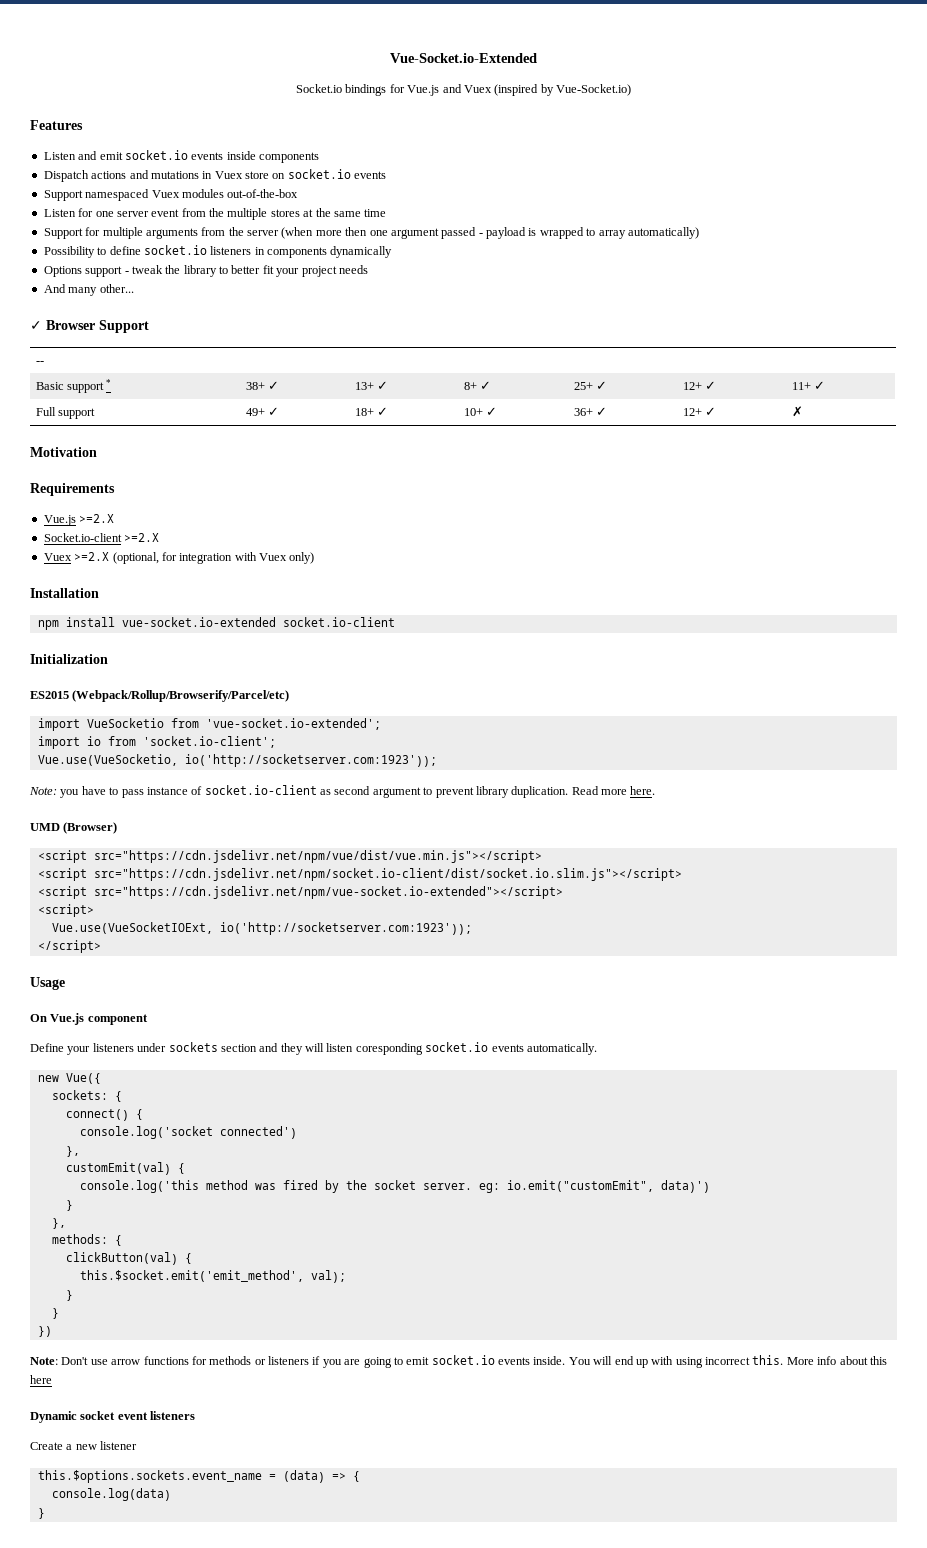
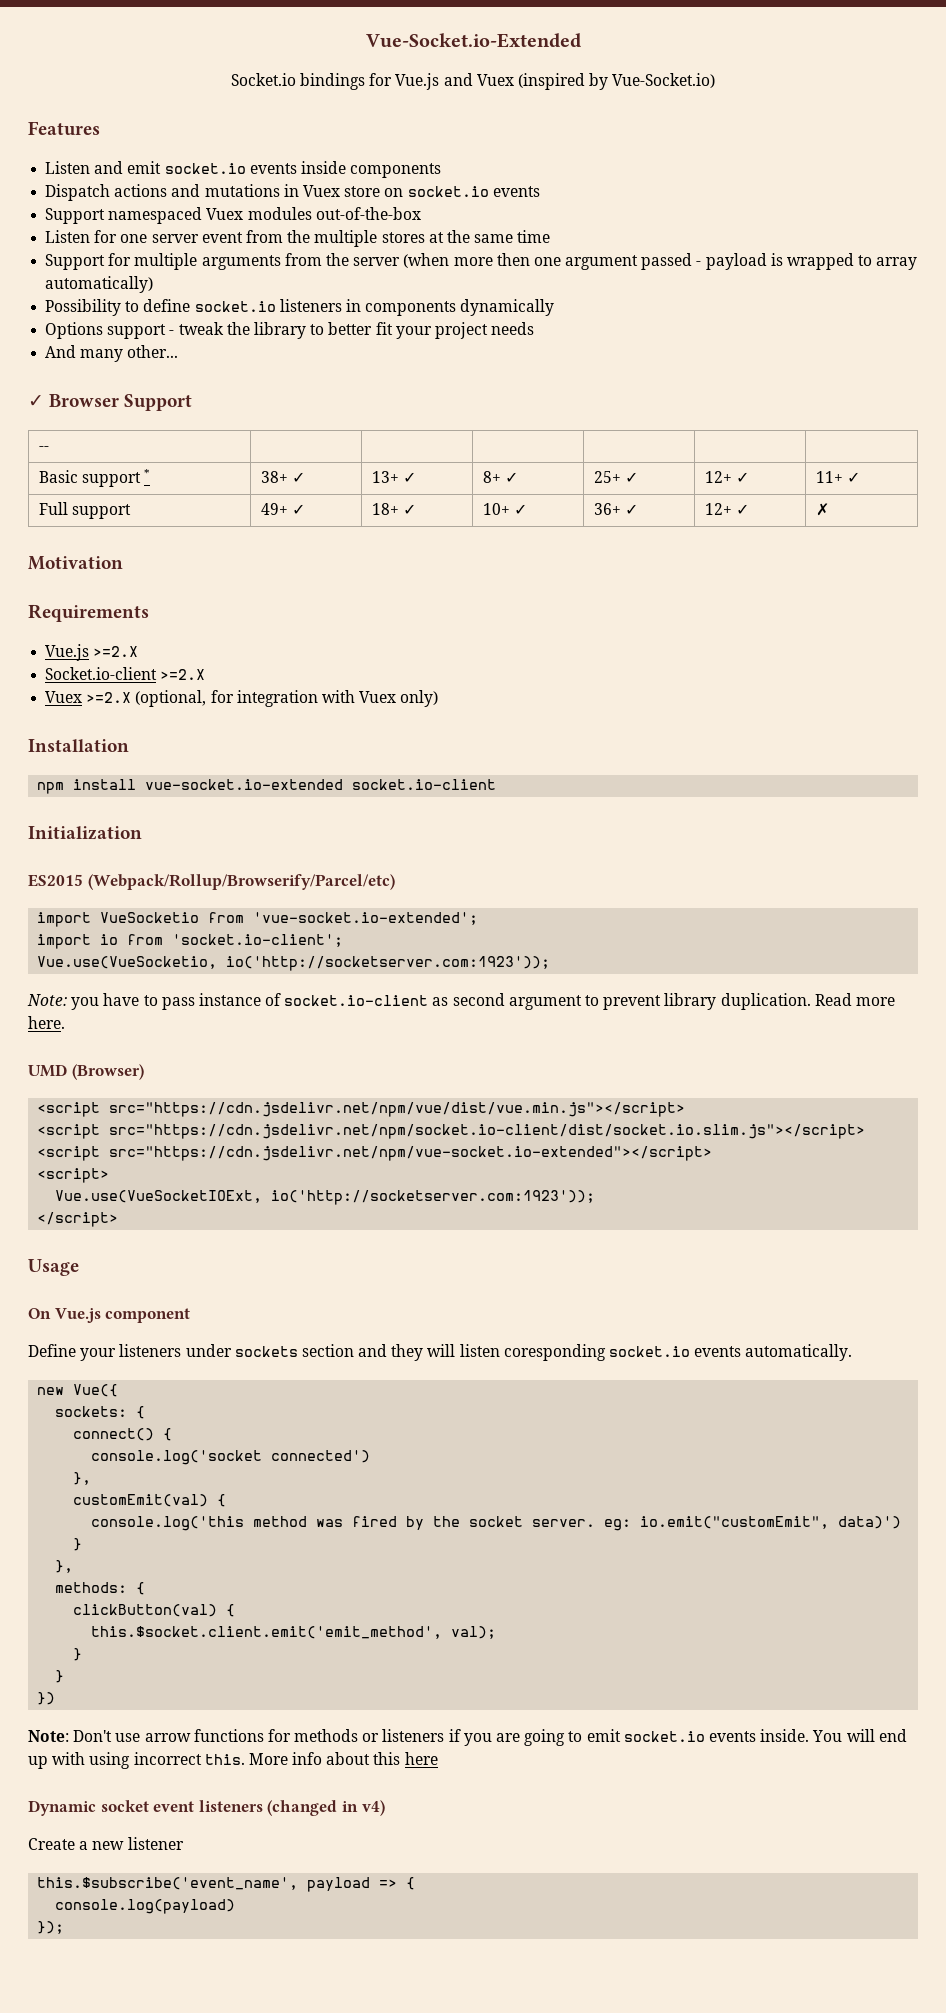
[79,1270,304,1282] this.$socket.emit('emit_method', -> [91,1626,443,1639] this.$socket.client.emit('emit_method',
(196, 1415) none -> [267,1800,385,1816] (changed in v4)
[37,1470,325,1483] this.$options.sockets.event_name = (data) -> [37,1877,371,1892] this.$subscribe('event_name', payload
[51,1488,171,1501] [37,1508,45,1519] console.log(data) // } -> [55,1899,236,1914] [37,1921,65,1934] console.log(payload) // });

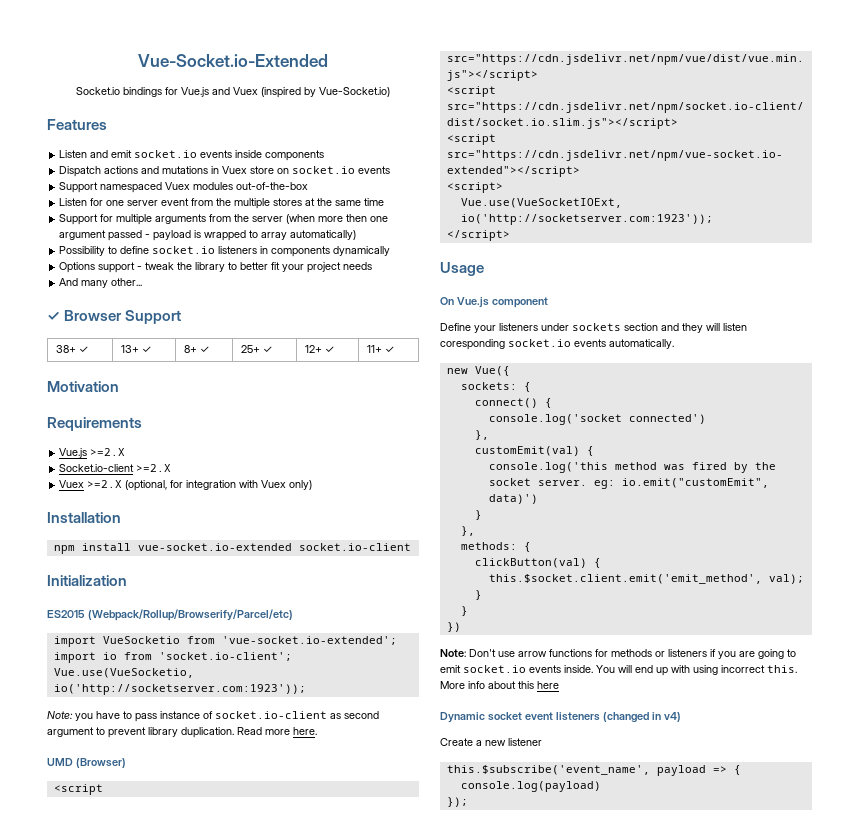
[38,446,49,451] [38,469,151,487] -- | | | | | | // Basic support * | -> (182, 317) none
[38,502,132,519] [260,503,306,515] [371,503,417,515] [482,503,528,515] [593,503,639,515] [704,503,750,515] [815,503,829,516] // Full support | 49+ ✓ | 18+ ✓ | 10+ ✓ | 36+ ✓ | 12+ ✓ | ✗ -> (394, 349) none

